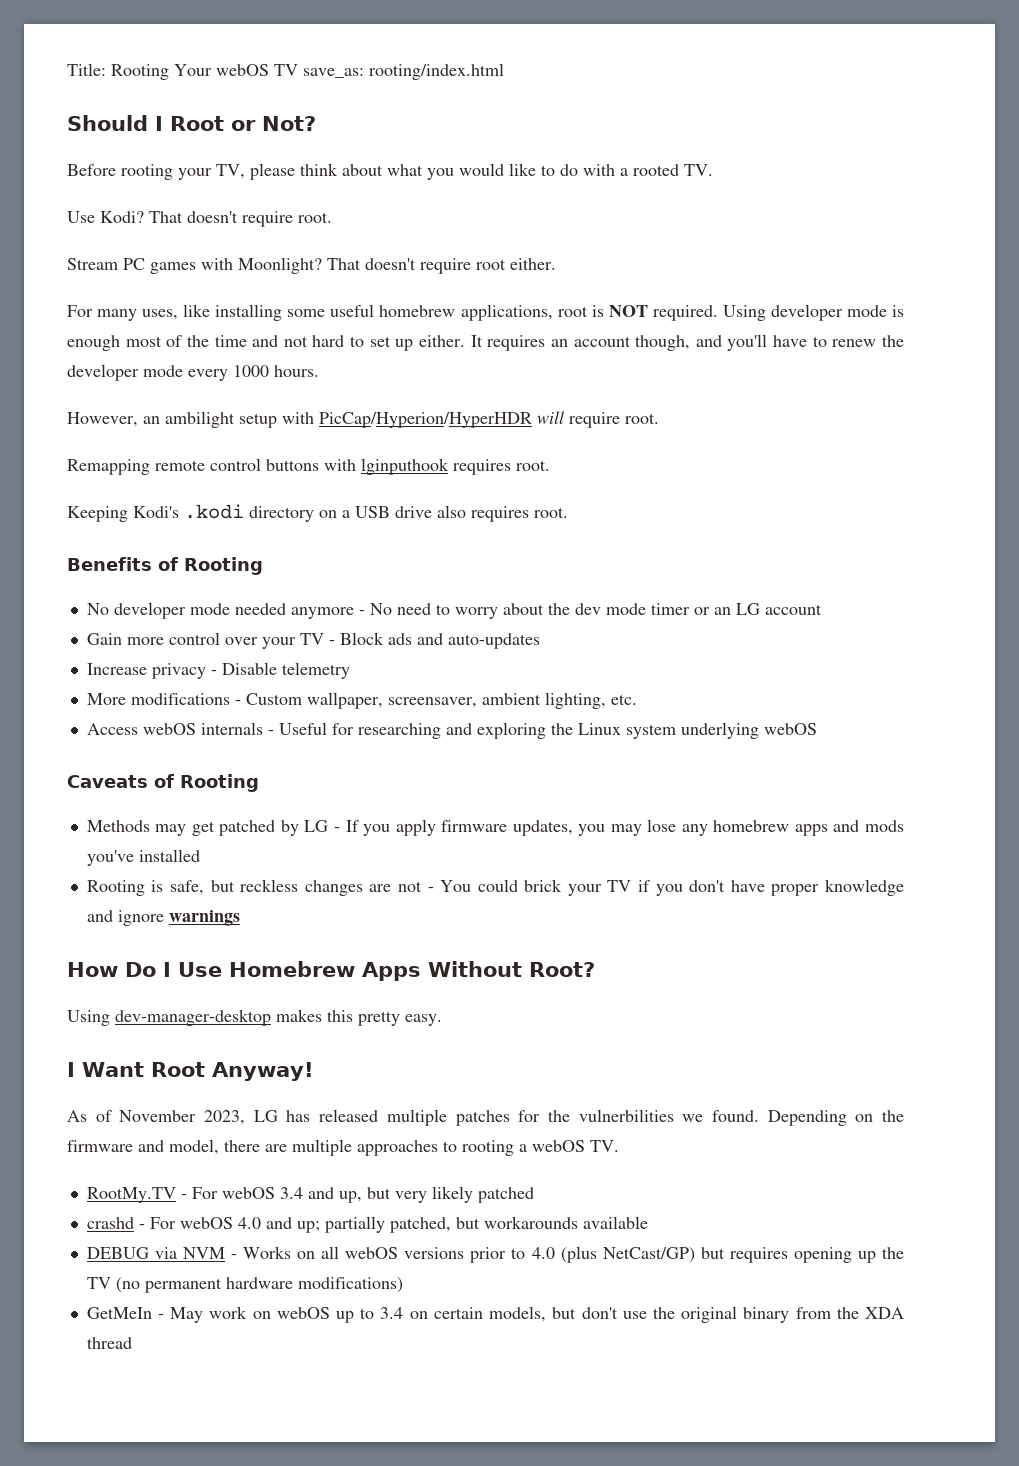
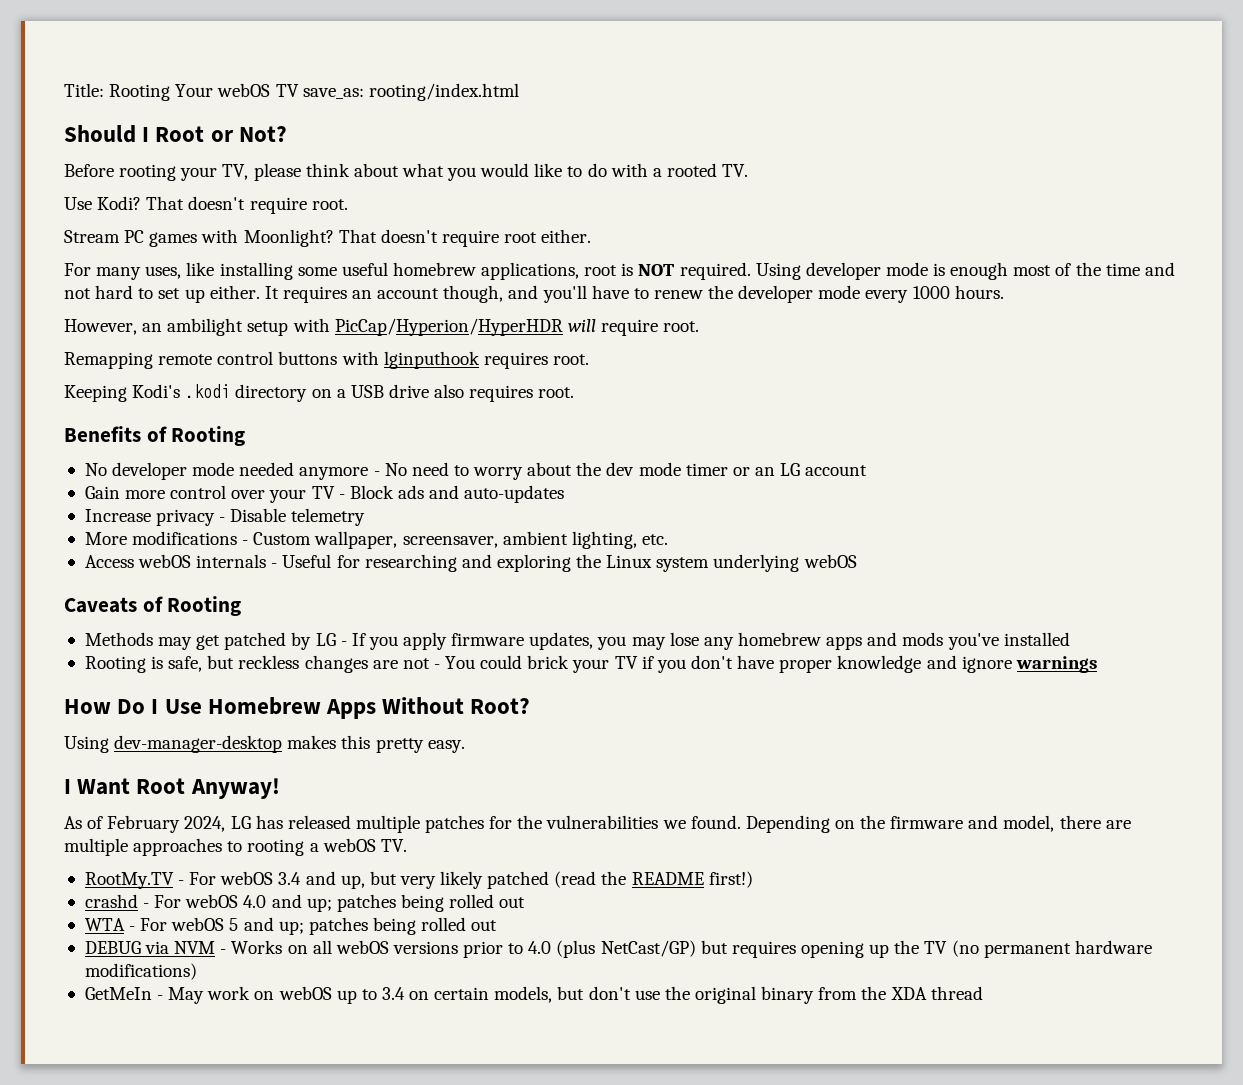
[119,1110,246,1125] November 2023, -> [107,815,226,833] February 2024,
[578,1109,674,1122] vulnerbilities -> [546,815,659,829] vulnerabilities
(534, 1195) none -> [554,871,753,888] (read the README first!)
[324,1216,648,1233] partially patched, but workarounds available -> [336,894,526,912] [84,917,498,935] patches being rolled out // WTA - For webOS 5 and up; patches being rolled out

